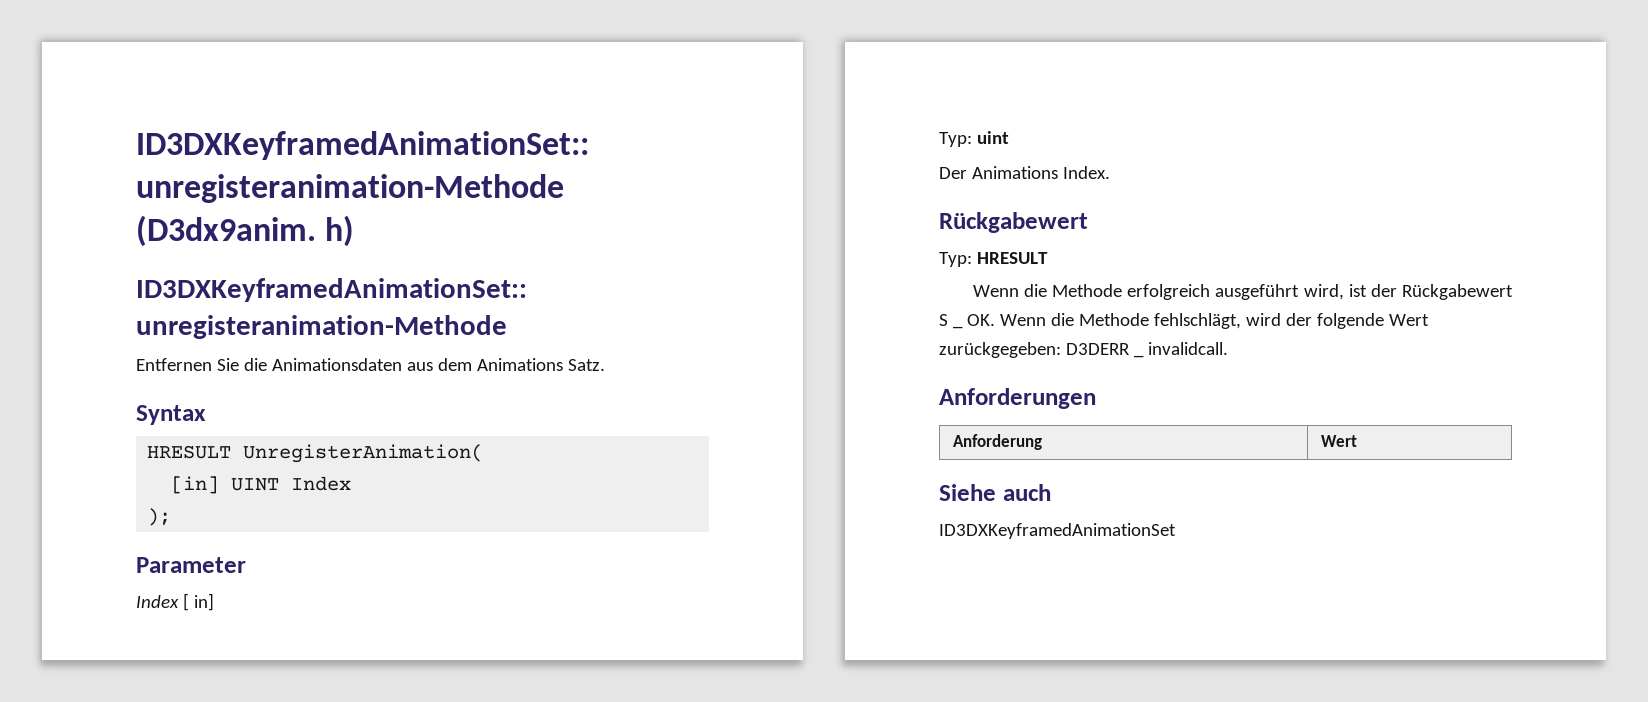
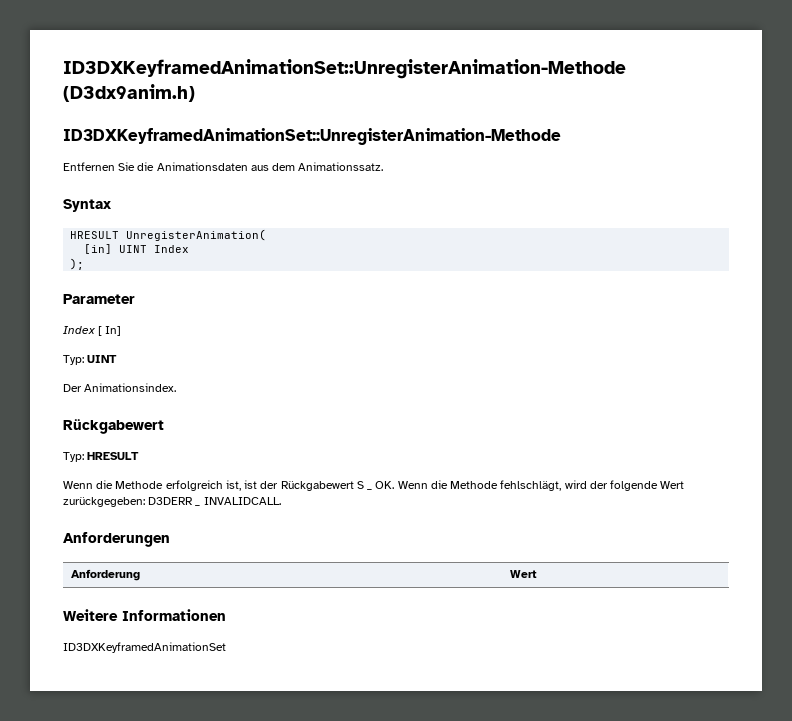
[136,131,589,160] [136,174,564,203] [136,215,355,247] [136,278,527,302] [136,315,507,339] ID3DXKeyframedAnimationSet:: unregisteranimation-Methode (D3dx9anim. h) // ID3DXKeyframedAnimationSet:: unregisteranimation-Methode -> [63,59,626,79] [63,84,195,102] [63,128,561,145] ID3DXKeyframedAnimationSet::UnregisterAnimation-Methode (D3dx9anim.h) // ID3DXKeyframedAnimationSet::UnregisterAnimation-Methode
[476,358,605,371] Animations Satz. -> [298,162,384,171] Animationssatz.
[193,593,214,611] [939,131,1009,147] in] // Typ: uint -> [105,326,122,336] [63,355,118,365] In] // Typ: UINT
[971,166,1110,179] Animations Index. -> [84,383,177,392] Animationsindex.
[1215,284,1344,300] ausgeführt wird, -> [225,480,241,491] ist,
[1147,342,1228,355] invalidcall. -> [203,497,281,505] INVALIDCALL.
[939,484,1051,501] Siehe auch -> [63,609,226,621] Weitere Informationen

